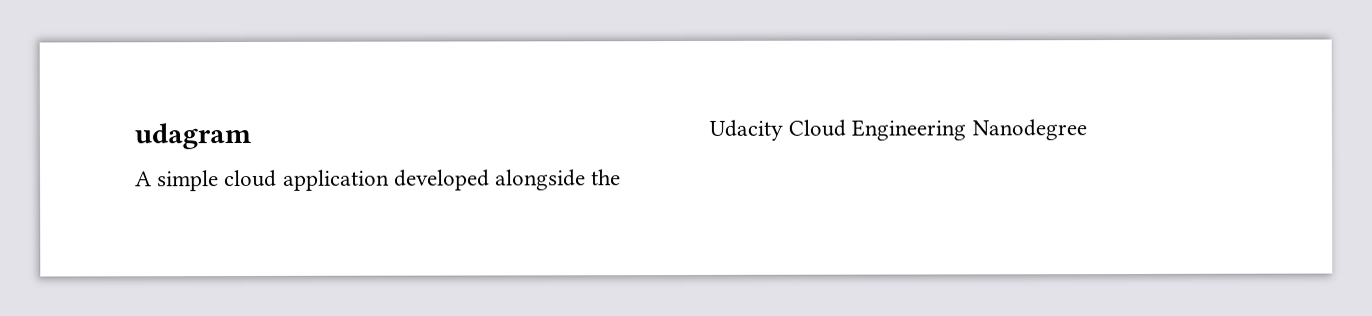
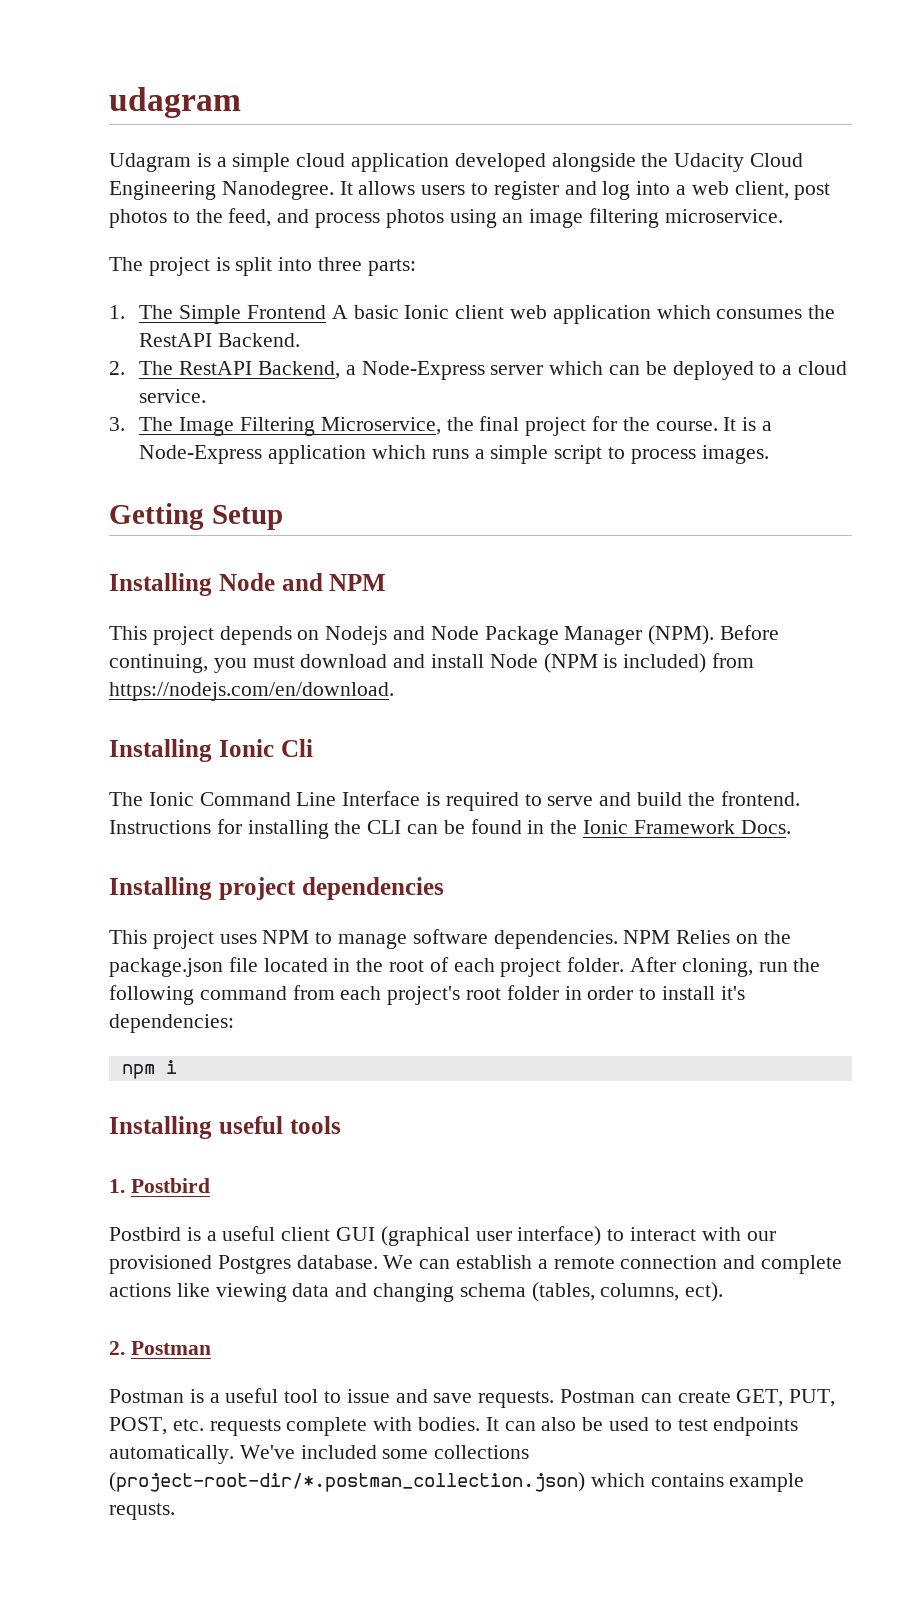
[135,171,152,187] A -> [109,153,227,172] Udagram is a
[971,119,1087,141] Nanodegree -> [221,181,831,200] [109,208,783,228] [109,257,416,276] [109,305,836,324] [139,333,301,347] [109,361,848,380] [139,389,207,403] [109,416,773,436] [139,445,769,464] [109,503,283,530] [109,573,387,596] [109,625,780,645] [109,653,755,673] [109,682,394,701] [109,739,313,762] [109,791,800,811] [109,819,791,839] [109,877,444,900] [109,929,791,949] [109,957,821,977] [109,985,745,1005] [109,1014,234,1033] [121,1060,177,1079] [109,1116,341,1139] [109,1178,210,1193] [109,1226,776,1246] [109,1255,843,1274] [109,1282,724,1302] [109,1341,211,1355] [109,1388,836,1408] [109,1417,799,1436] [109,1445,530,1464] [109,1472,805,1492] [109,1503,175,1520] Nanodegree. It allows users to register and log into a web client, post photos to the feed, and process photos using an image filtering microservice. // The project is split into three parts: // 1. The Simple Frontend A basic Ionic client web application which consumes the RestAPI Backend. // 2. The RestAPI Backend, a Node-Express server which can be deployed to a cloud service. // 3. The Image Filtering Microservice, the final project for the course. It is a Node-Express application which runs a simple script to process images. // Getting Setup // Installing Node and NPM // This project depends on Nodejs and Node Package Manager (NPM). Before continuing, you must download and install Node (NPM is included) from https://nodejs.com/en/download. // Installing Ionic Cli // The Ionic Command Line Interface is required to serve and build the frontend. Instructions for installing the CLI can be found in the Ionic Framework Docs. // Installing project dependencies // This project uses NPM to manage software dependencies. NPM Relies on the package.json file located in the root of each project folder. After cloning, run the following command from each project's root folder in order to install it's dependencies: // npm i // Installing useful tools // 1. Postbird // Postbird is a useful client GUI (graphical user interface) to interact with our provisioned Postgres database. We can establish a remote connection and complete actions like viewing data and changing schema (tables, columns, ect). // 2. Postman // Postman is a useful tool to issue and save requests. Postman can create GET, PUT, POST, etc. requests complete with bodies. It can also be used to test endpoints automatically. We've included some collections (project-root-dir/*.postman_collection.json) which contains example requsts.

